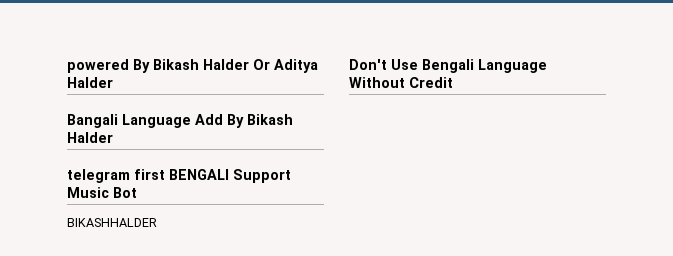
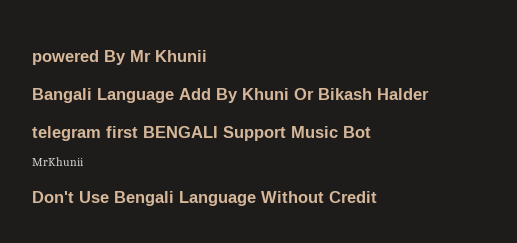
[153,59,318,73] [67,77,113,88] Bikash Halder Or Aditya Halder -> [130,50,207,62] Mr Khunii
(244, 121) none -> [242,88,314,100] Khuni Or
[67,218,157,227] BIKASHHALDER -> [32,157,84,166] MrKhunii

